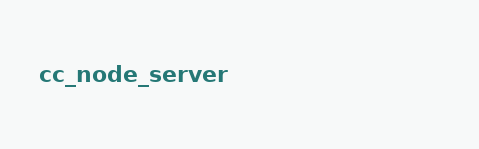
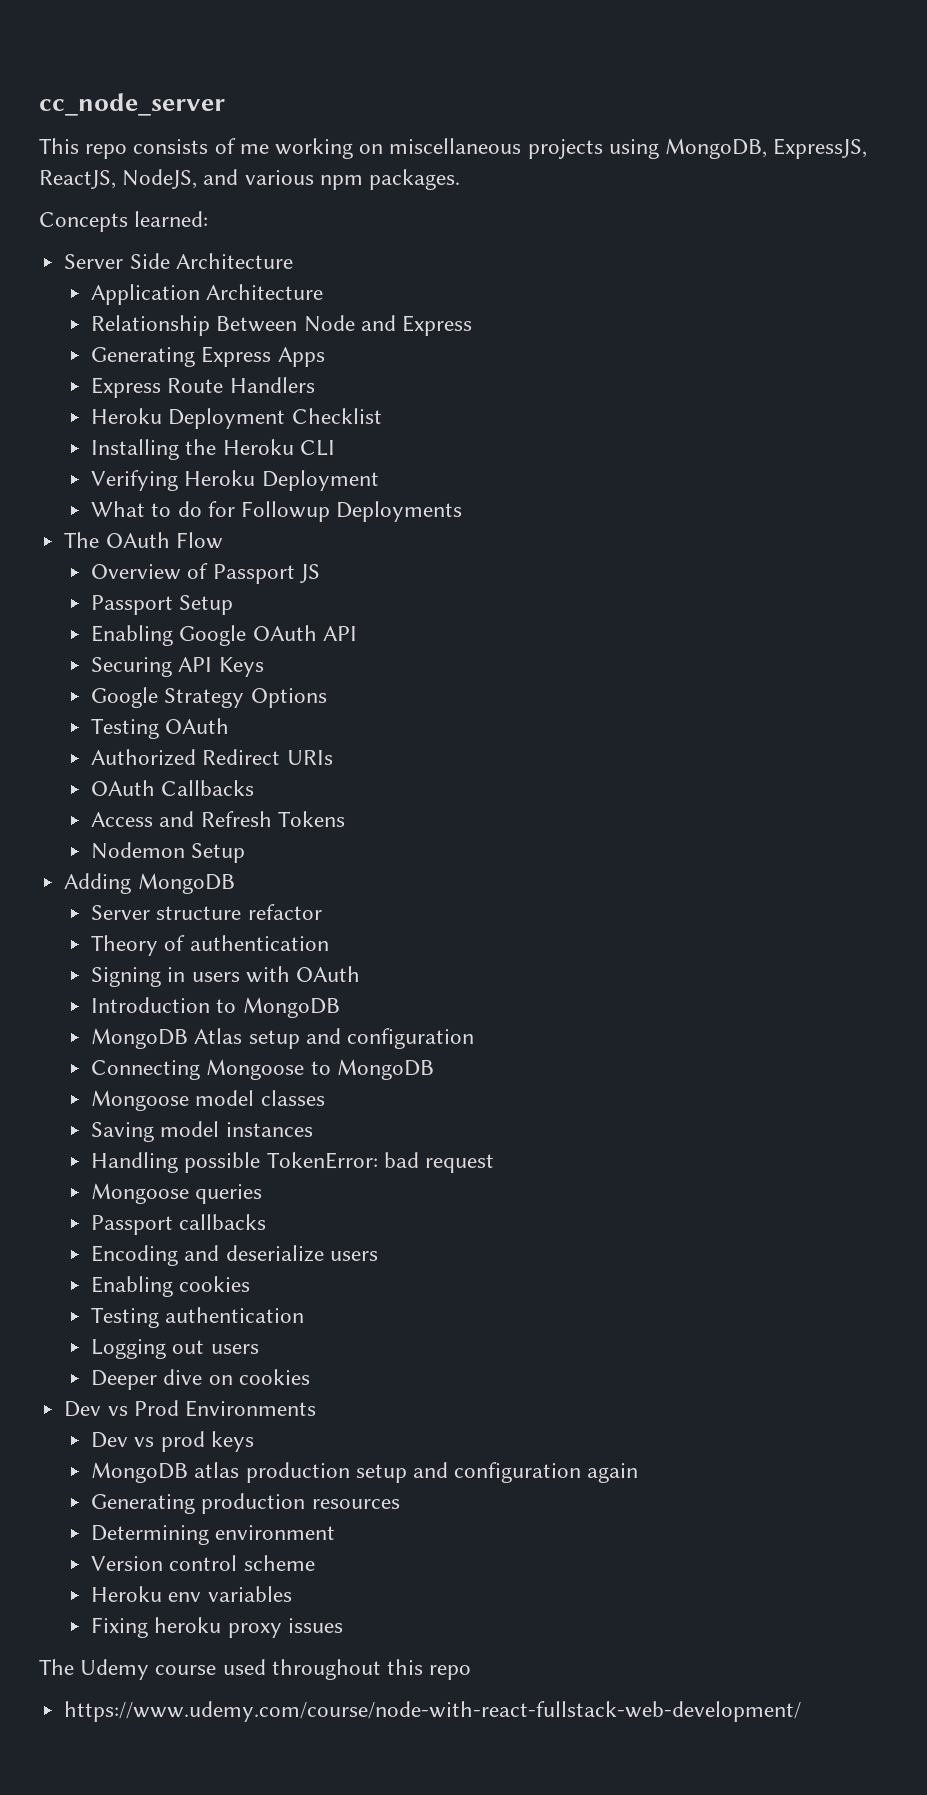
(228, 76) none -> [39,138,868,159] [39,169,461,190] [39,211,209,232] [64,253,293,269] [91,284,324,305] [91,315,473,336] [91,346,325,367] [91,377,315,398] [91,408,382,429] [91,439,335,460] [91,470,379,491] [91,501,463,522] [64,532,223,549] [91,563,320,584] [91,595,234,615] [91,625,357,646] [91,657,264,677] [91,687,327,708] [91,718,230,739] [91,749,333,766] [91,780,255,796] [91,811,345,827] [91,842,246,863] [64,873,235,894] [91,904,322,920] [91,935,329,956] [91,966,361,987] [91,997,340,1018] [91,1028,475,1049] [91,1059,434,1080] [91,1090,325,1111] [91,1121,313,1142] [91,1152,495,1173] [91,1183,263,1204] [91,1214,267,1235] [91,1245,378,1266] [91,1276,251,1297] [91,1307,305,1328] [91,1339,259,1359] [91,1369,310,1390] [64,1400,316,1417] [91,1431,254,1452] [91,1462,639,1483] [91,1493,400,1514] [91,1525,336,1545] [91,1555,315,1571] [91,1586,292,1602] [91,1617,343,1638] [39,1659,472,1680] [64,1701,802,1722] // This repo consists of me working on miscellaneous projects using MongoDB, ExpressJS, ReactJS, NodeJS, and various npm packages. // Concepts learned: // Server Side Architecture // Application Architecture // Relationship Between Node and Express // Generating Express Apps // Express Route Handlers // Heroku Deployment Checklist // Installing the Heroku CLI // Verifying Heroku Deployment // What to do for Followup Deployments // The OAuth Flow // Overview of Passport JS // Passport Setup // Enabling Google OAuth API // Securing API Keys // Google Strategy Options // Testing OAuth // Authorized Redirect URIs // OAuth Callbacks // Access and Refresh Tokens // Nodemon Setup // Adding MongoDB // Server structure refactor // Theory of authentication // Signing in users with OAuth // Introduction to MongoDB // MongoDB Atlas setup and configuration // Connecting Mongoose to MongoDB // Mongoose model classes // Saving model instances // Handling possible TokenError: bad request // Mongoose queries // Passport callbacks // Encoding and deserialize users // Enabling cookies // Testing authentication // Logging out users // Deeper dive on cookies // Dev vs Prod Environments // Dev vs prod keys // MongoDB atlas production setup and configuration again // Generating production resources // Determining environment // Version control scheme // Heroku env variables // Fixing heroku proxy issues // The Udemy course used throughout this repo // https://www.udemy.com/course/node-with-react-fullstack-web-development/

